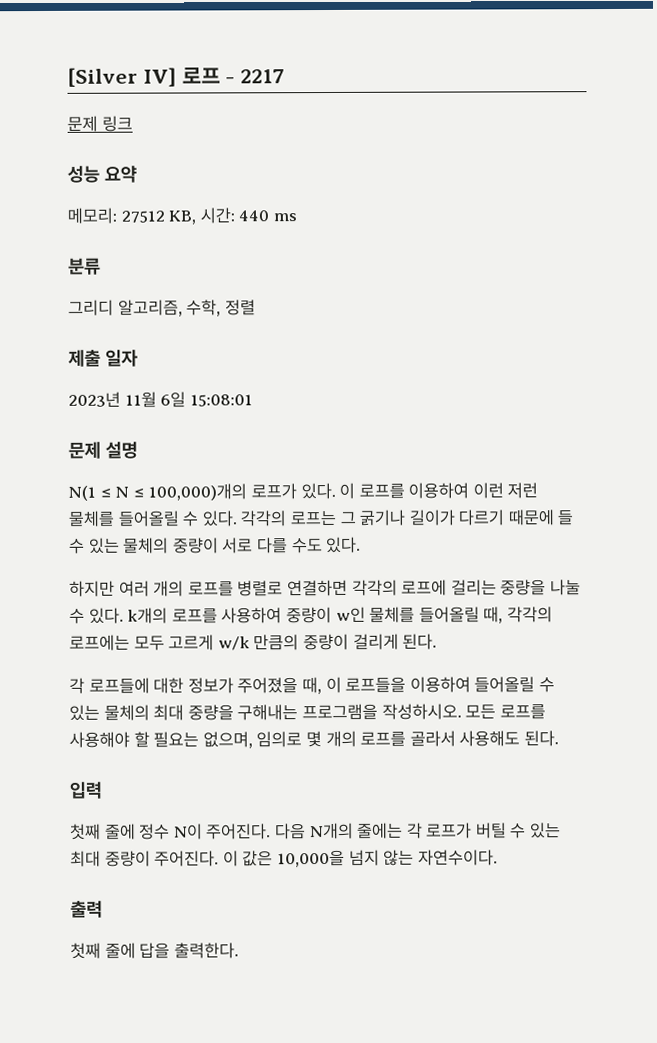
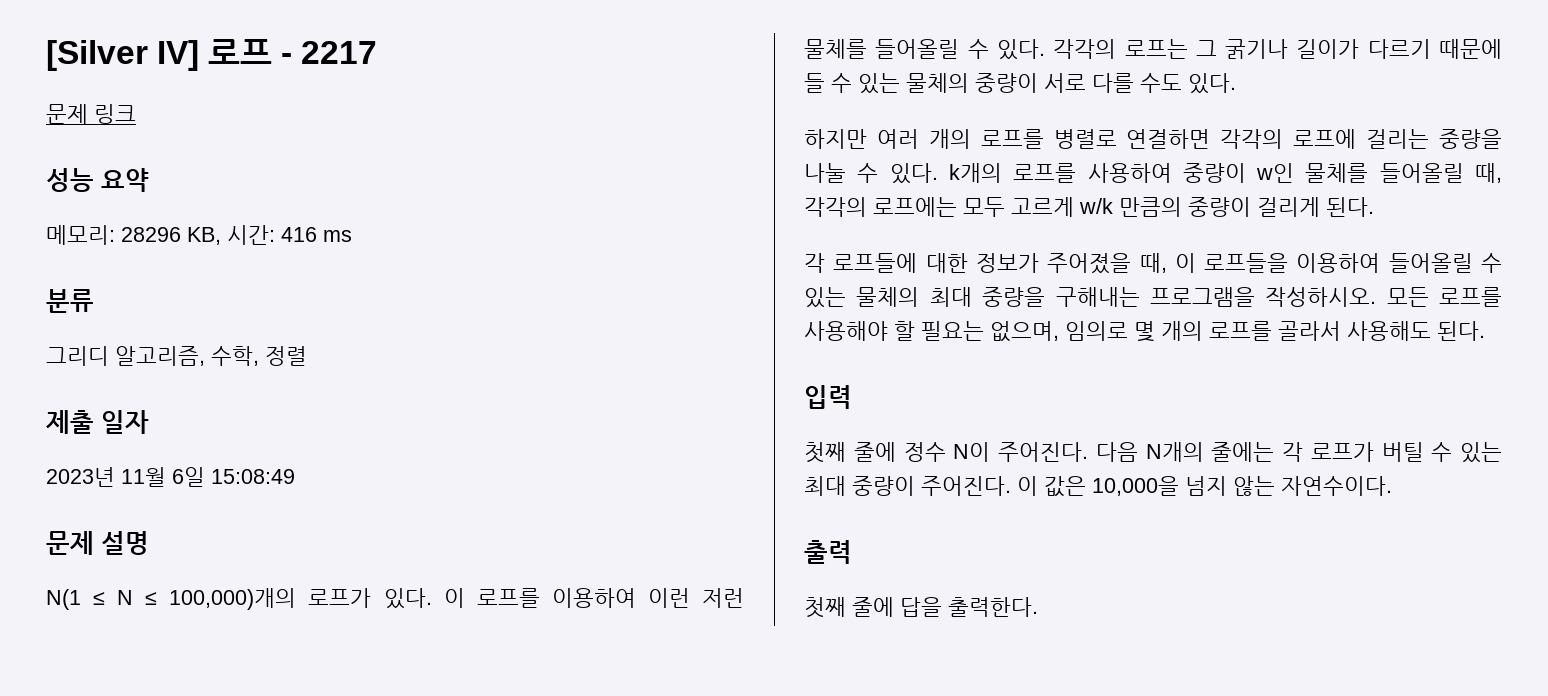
[120,210,165,223] 27512 -> [121,227,181,242] 28296
[238,210,270,222] 440 -> [281,227,317,242] 416
[189,394,253,407] 15:08:01 -> [211,469,295,484] 15:08:49

